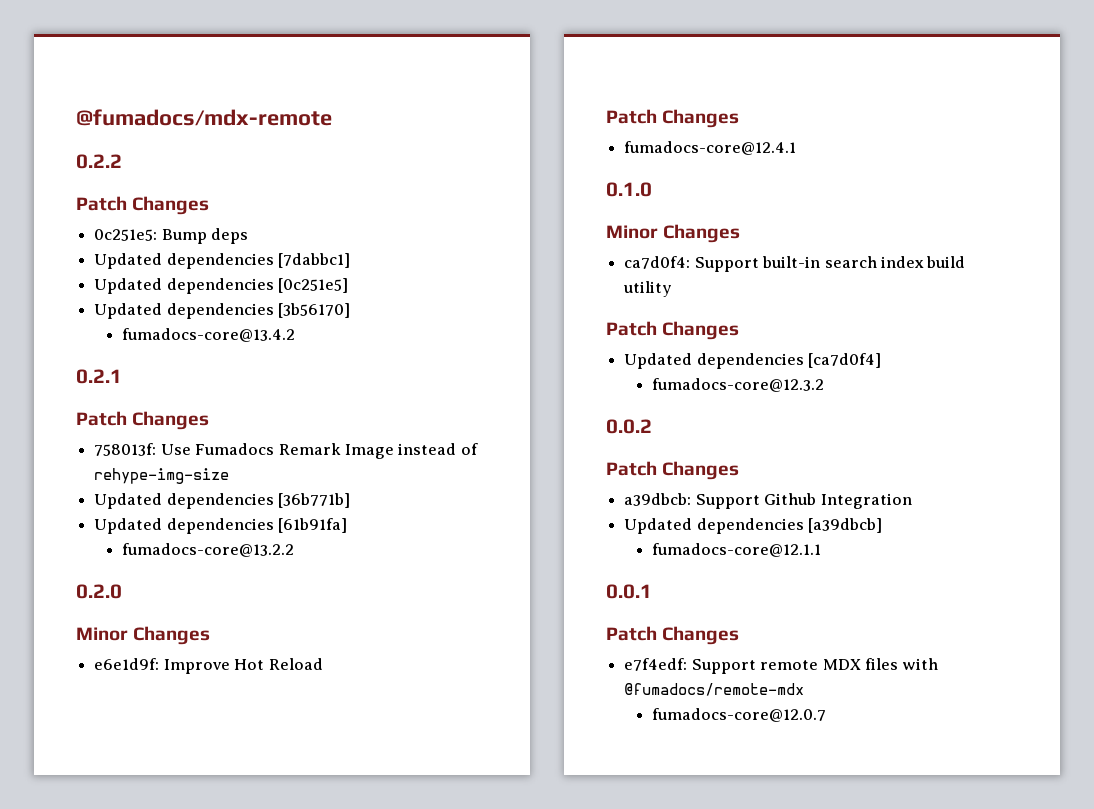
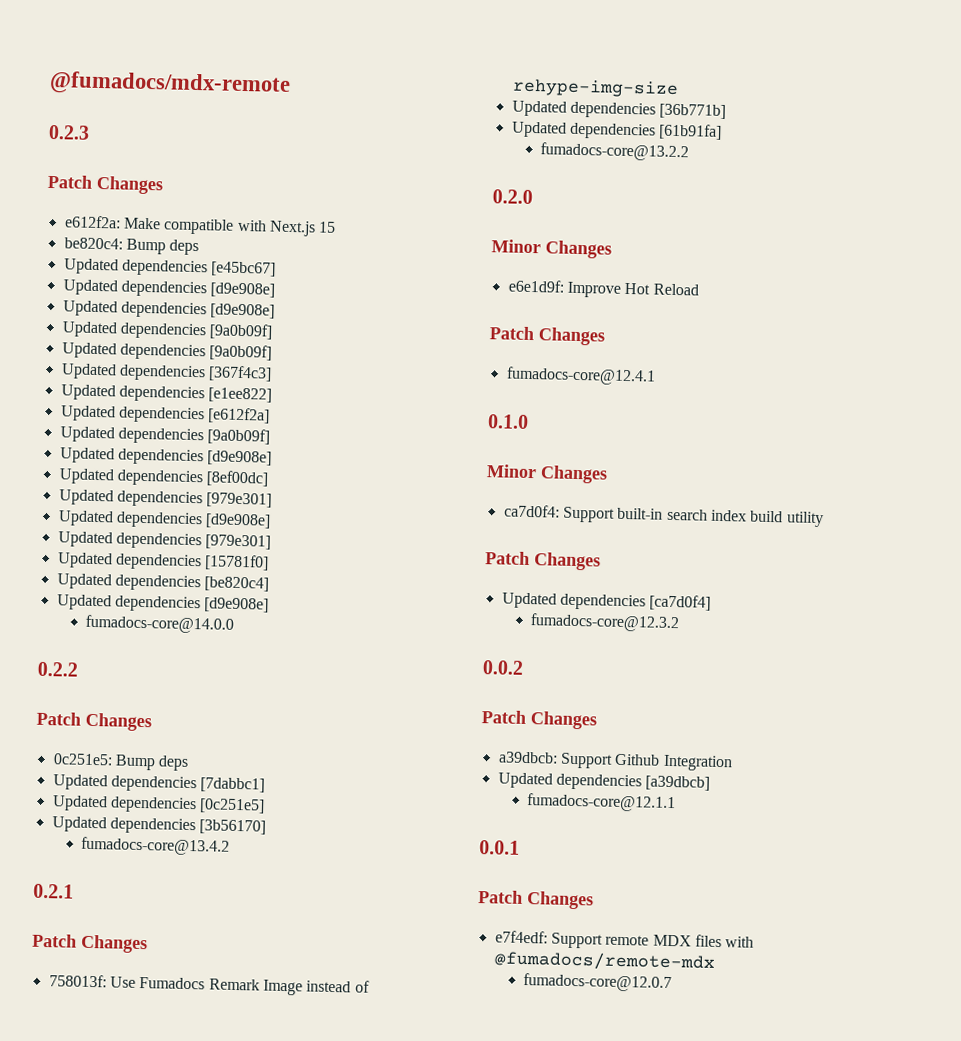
(332, 117) none -> [48,124,90,140] [47,174,164,195] [63,215,337,237] [63,237,200,256] [63,258,277,277] [62,279,276,298] [62,300,276,319] [61,321,274,340] [61,342,273,361] [60,363,273,382] [60,384,273,403] [59,405,271,424] [59,426,271,445] [59,447,273,466] [58,468,269,487] [58,489,273,508] [57,510,272,529] [57,531,272,550] [56,552,270,571] [56,573,270,592] [56,594,270,613] [85,614,235,634] // 0.2.3 // Patch Changes // e612f2a: Make compatible with Next.js 15 // be820c4: Bump deps // Updated dependencies [e45bc67] // Updated dependencies [d9e908e] // Updated dependencies [d9e908e] // Updated dependencies [9a0b09f] // Updated dependencies [9a0b09f] // Updated dependencies [367f4c3] // Updated dependencies [e1ee822] // Updated dependencies [e612f2a] // Updated dependencies [9a0b09f] // Updated dependencies [d9e908e] // Updated dependencies [8ef00dc] // Updated dependencies [979e301] // Updated dependencies [d9e908e] // Updated dependencies [979e301] // Updated dependencies [15781f0] // Updated dependencies [be820c4] // Updated dependencies [d9e908e] // fumadocs-core@14.0.0

